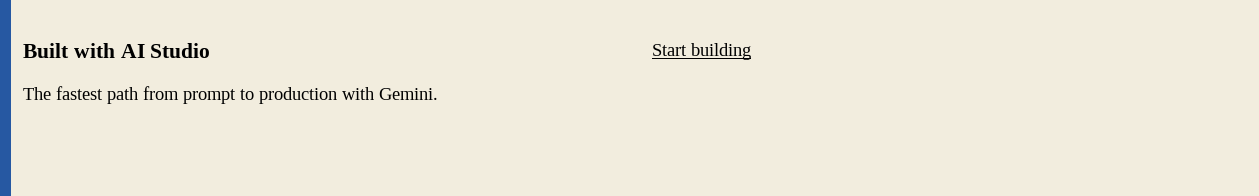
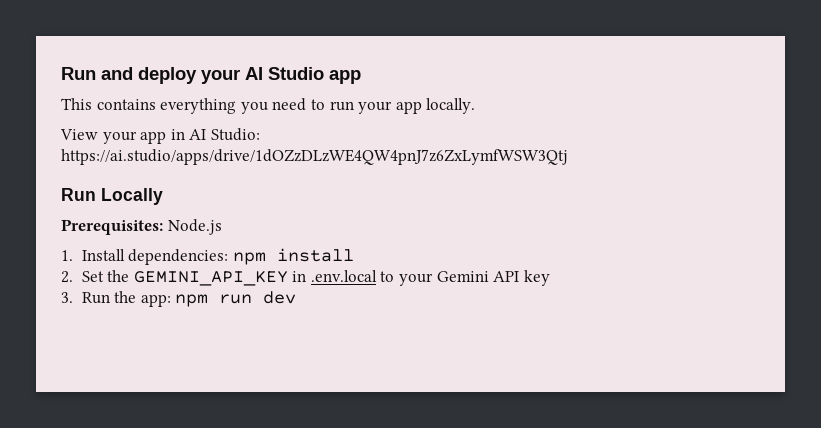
[23,43,211,58] [23,86,438,104] [652,43,751,60] Built with AI Studio // The fastest path from prompt to production with Gemini. // Start building -> [61,67,361,84] [61,98,476,114] [60,128,260,144] [61,149,568,165] [61,188,163,205] [61,219,222,235] [61,248,354,265] [61,270,550,286] [61,291,297,307] Run and deploy your AI Studio app // This contains everything you need to run your app locally. // View your app in AI Studio: https://ai.studio/apps/drive/1dOZzDLzWE4QW4pnJ7z6ZxLymfWSW3Qtj // Run Locally // Prerequisites: Node.js // 1. Install dependencies: npm install // 2. Set the GEMINI_API_KEY in .env.local to your Gemini API key // 3. Run the app: npm run dev

